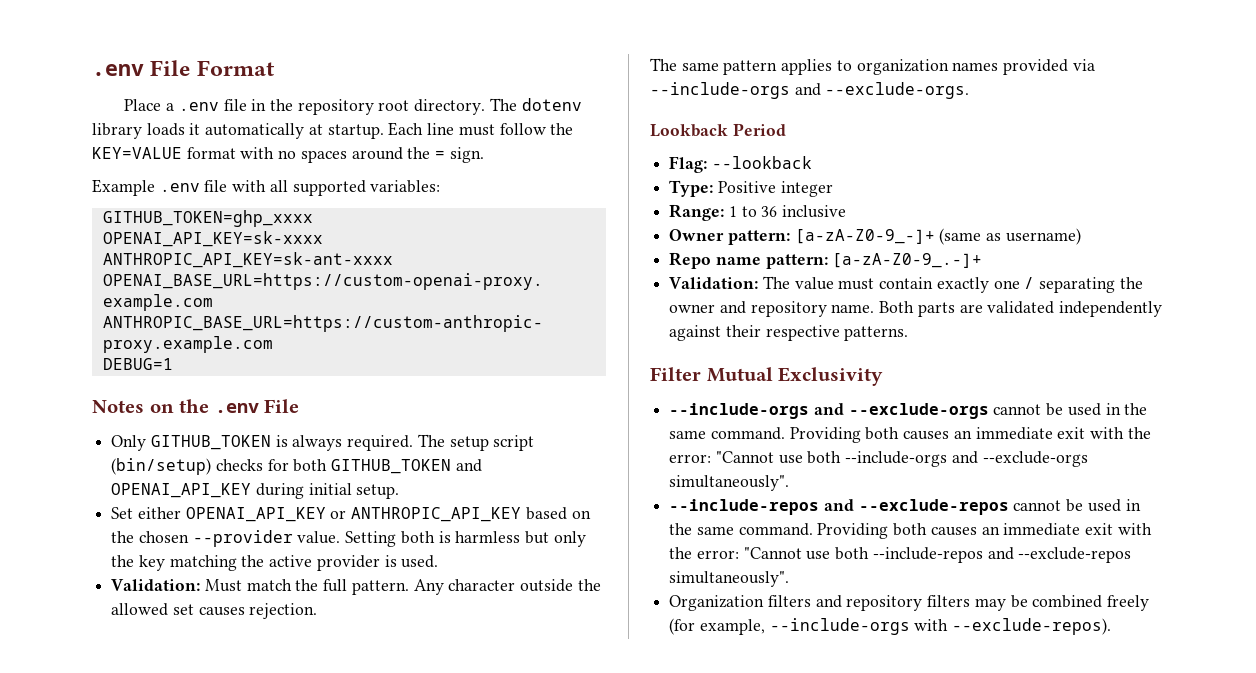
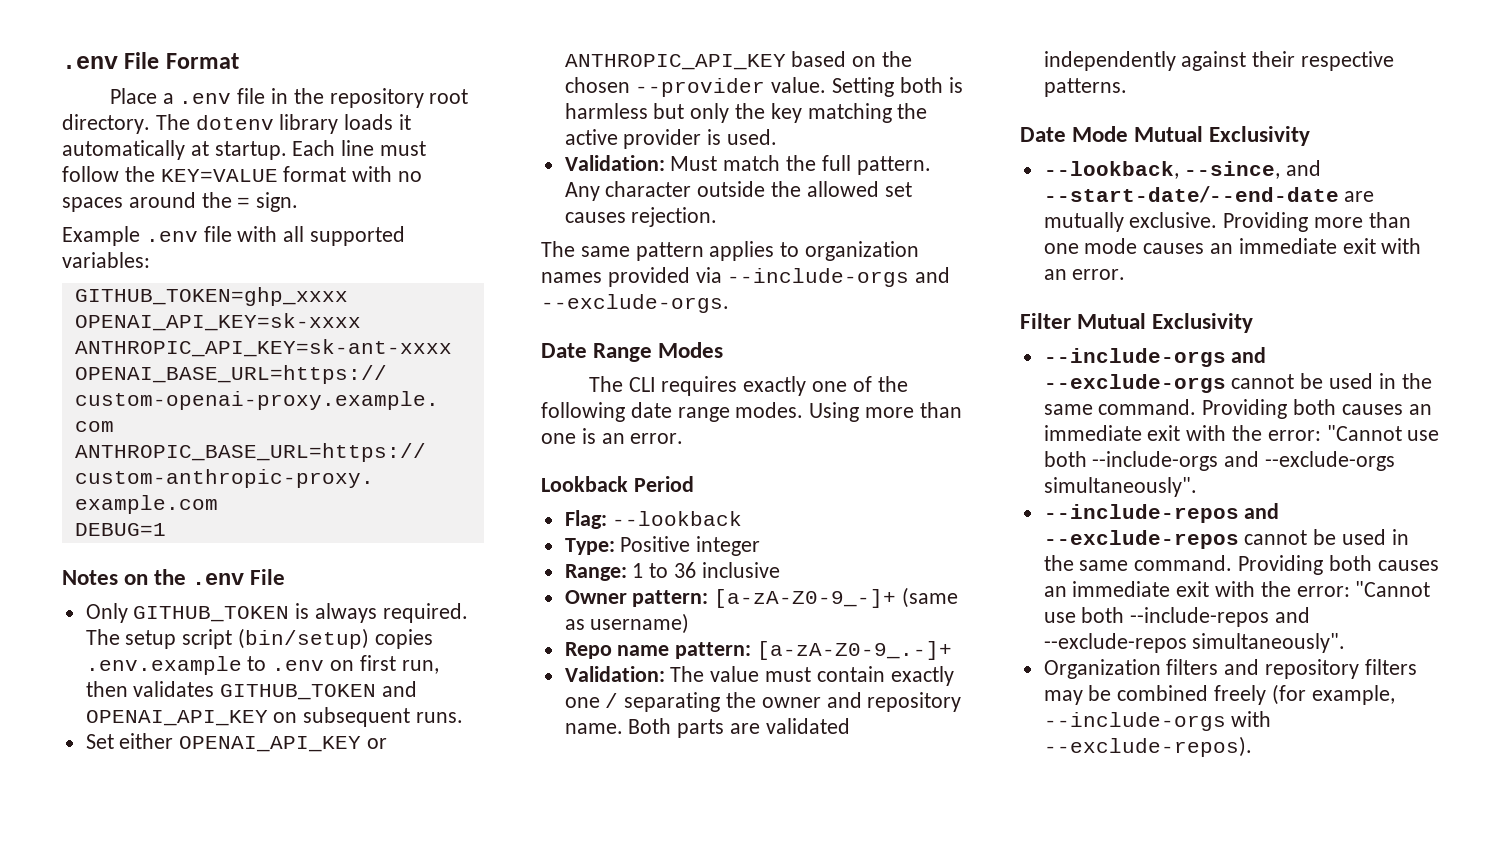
[215,459,482,474] [111,483,400,499] checks for both GITHUB_TOKEN and OPENAI_API_KEY during initial setup. -> [374,629,433,649] [85,655,439,675] [85,681,418,700] [85,707,464,727] copies .env.example to .env on first run, then validates GITHUB_TOKEN and OPENAI_API_KEY on subsequent runs.
(970, 90) none -> [541,342,724,362] [588,376,908,396] [541,402,962,422] [541,428,684,444] // Date Range Modes // The CLI requires exactly one of the following date range modes. Using more than one is an error.
(909, 333) none -> [1020,126,1311,146] [1043,160,1322,179] [1043,186,1375,203] [1043,212,1411,232] [1043,238,1422,254] [1043,269,1126,280] // Date Mode Mutual Exclusivity // --lookback, --since, and --start-date/--end-date are mutually exclusive. Providing more than one mode causes an immediate exit with an error.

